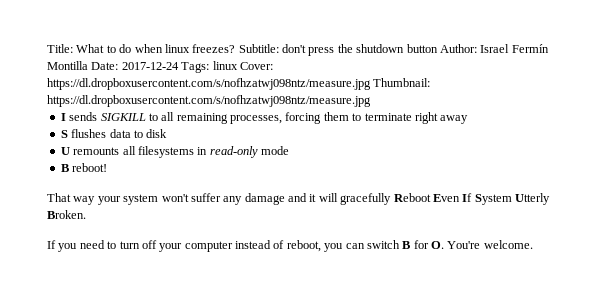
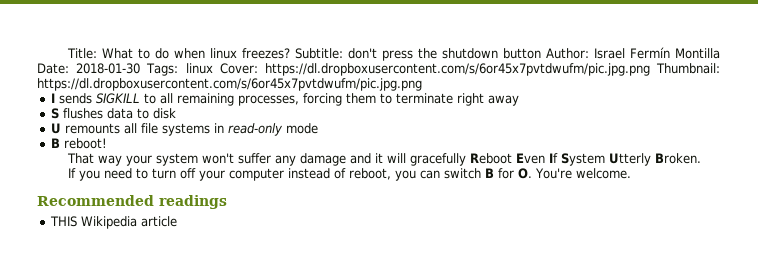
[121,62,179,70] 2017-12-24 -> [76,63,141,74] 2018-01-30
[47,78,431,90] [47,95,371,107] https://dl.dropboxusercontent.com/s/nofhzatwj098ntz/measure.jpg Thumbnail: https://dl.dropboxusercontent.com/s/nofhzatwj098ntz/measure.jpg -> [264,63,721,76] [37,78,422,91] https://dl.dropboxusercontent.com/s/6or45x7pvtdwufm/pic.jpg.png Thumbnail: https://dl.dropboxusercontent.com/s/6or45x7pvtdwufm/pic.jpg.png
[137,146,194,158] filesystems -> [140,123,210,136] file systems
(533, 244) none -> [37,195,227,209] [49,216,177,229] // Recommended readings // THIS Wikipedia article

